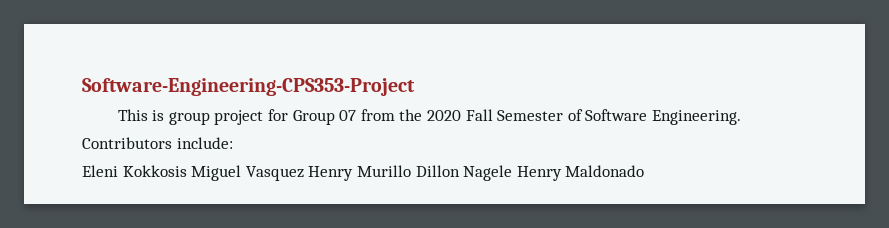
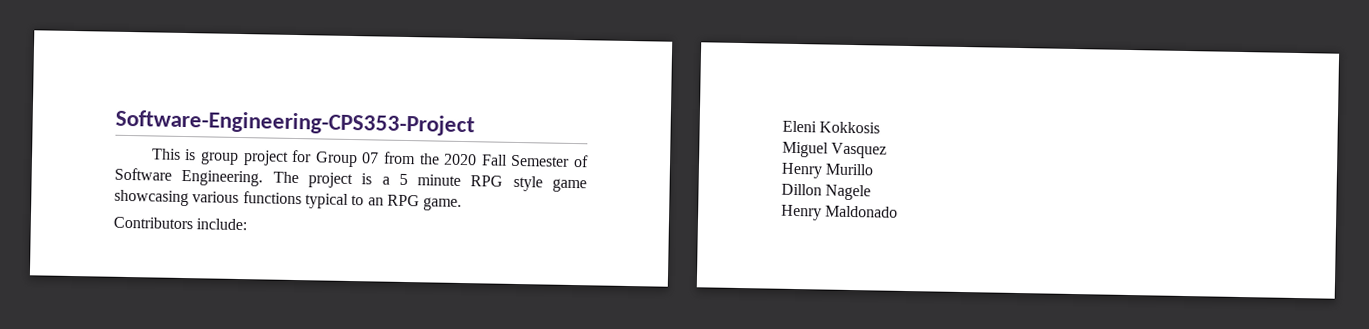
(741, 117) none -> [272,171,588,193] [114,189,463,212] The project is a 5 minute RPG style game showcasing various functions typical to an RPG game.
(187, 171) none -> (881, 127) //
(304, 173) none -> (888, 150) //
(411, 171) none -> (875, 169) //
(513, 173) none -> (872, 192) //

